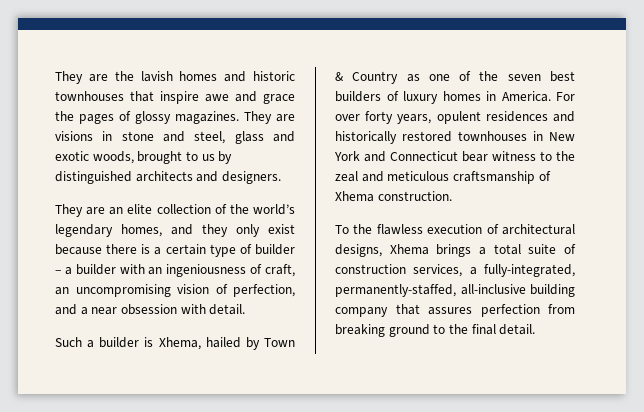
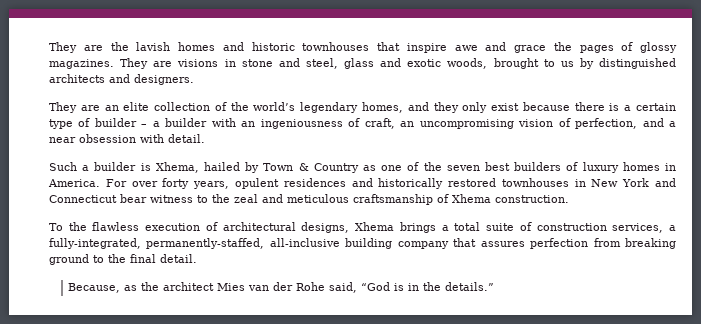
(536, 329) none -> [68,282,495,293] // Because, as the architect Mies van der Rohe said, “God is in the details.”

